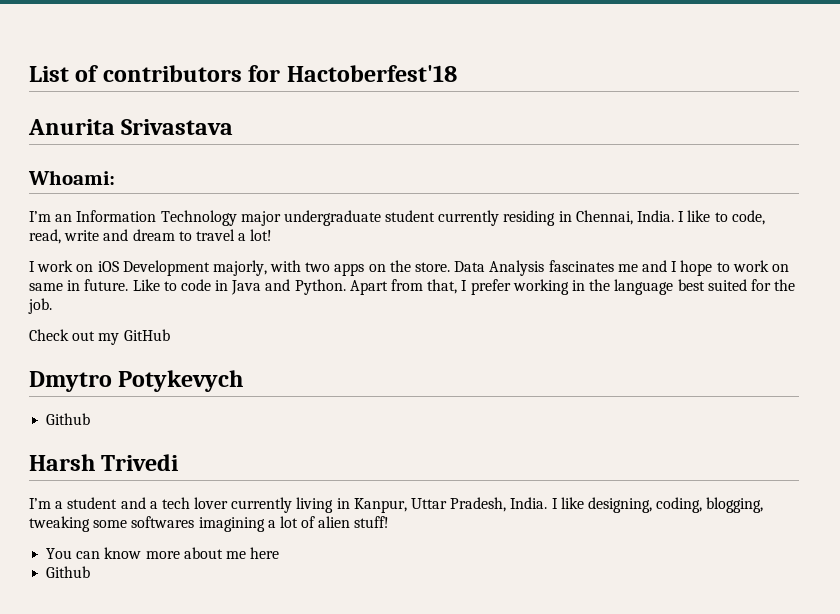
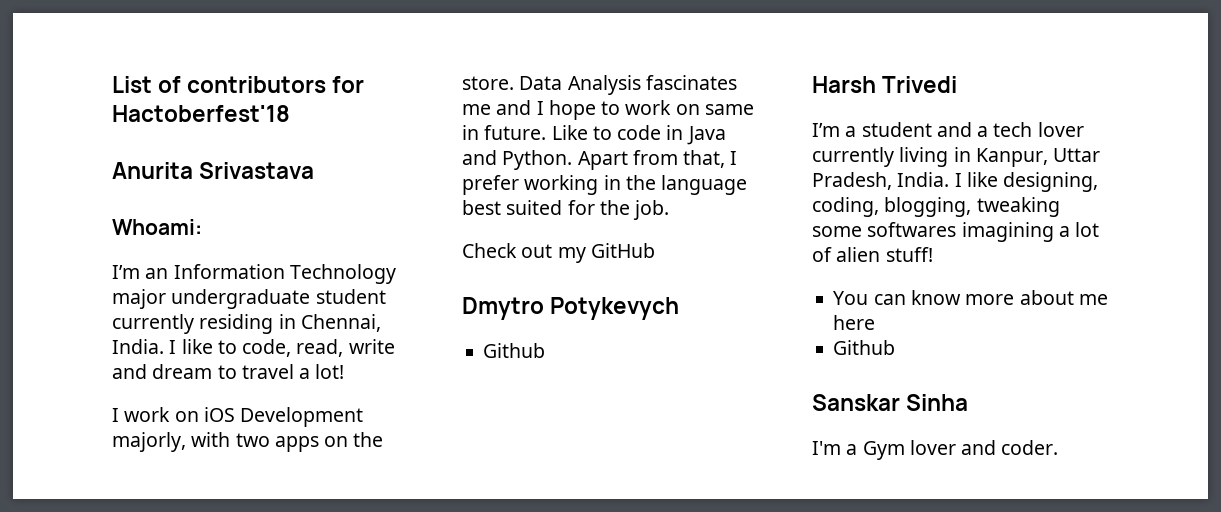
(91, 572) none -> [812,394,969,411] [812,440,1059,460] // Sanskar Sinha // I'm a Gym lover and coder.

